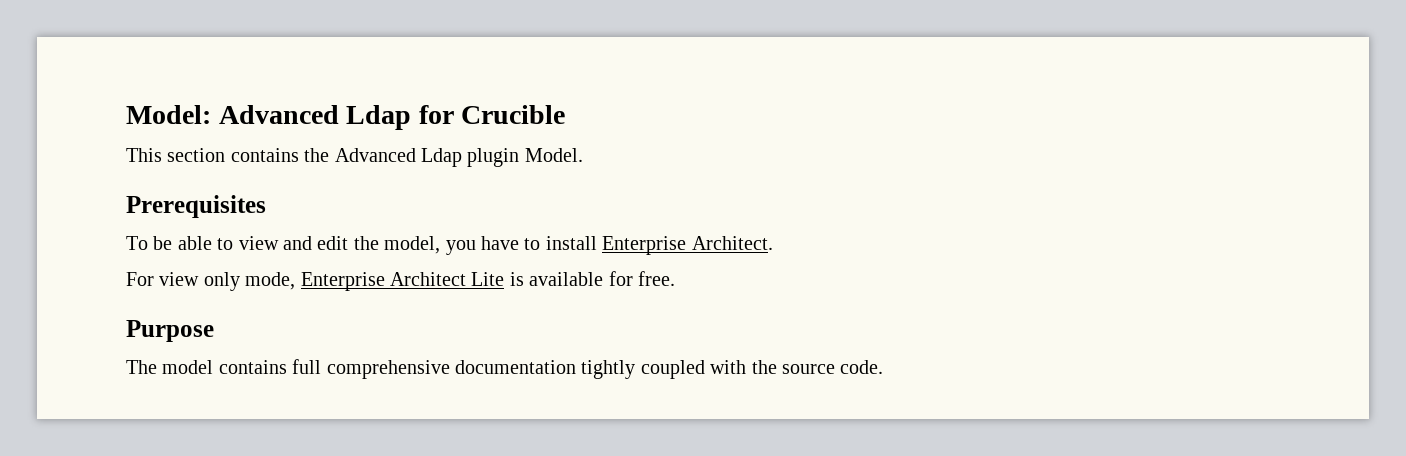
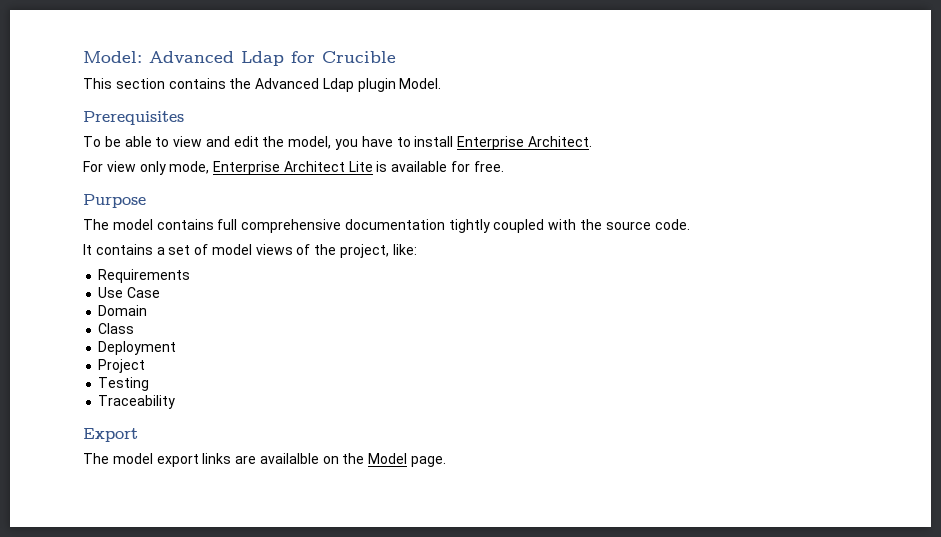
(884, 367) none -> [83,244,417,258] [98,269,191,283] [98,287,161,298] [98,305,148,316] [98,323,135,334] [98,341,177,355] [98,359,146,373] [98,377,150,391] [98,395,176,409] [83,428,138,442] [83,453,447,467] // It contains a set of model views of the project, like: // Requirements // Use Case // Domain // Class // Deployment // Project // Testing // Traceability // Export // The model export links are availalble on the Model page.

